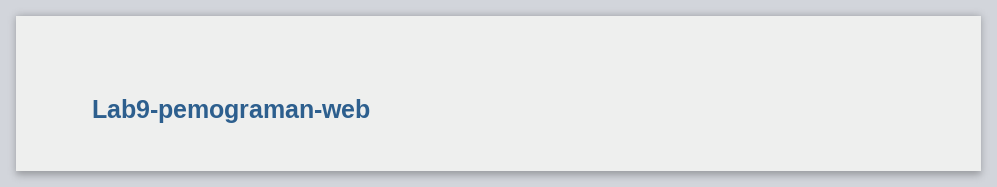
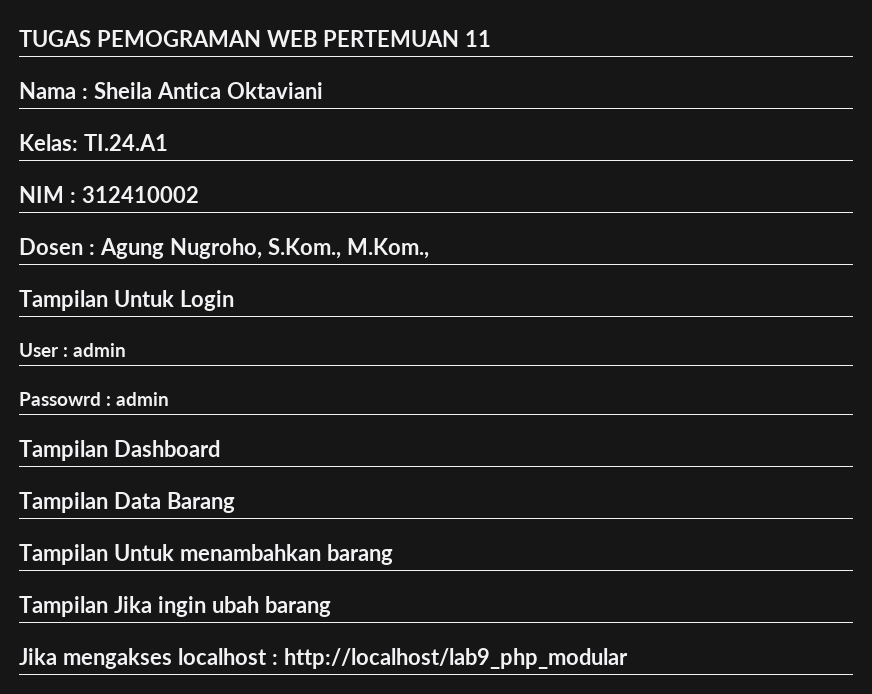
[92,99,370,123] Lab9-pemograman-web -> [19,30,491,47] [19,82,323,99] [19,134,168,151] [19,186,199,203] [19,238,429,259] [19,290,234,311] [19,343,127,357] [19,392,170,406] [19,440,220,461] [19,492,235,513] [19,544,393,565] [19,596,331,617] [19,648,628,669] TUGAS PEMOGRAMAN WEB PERTEMUAN 11 // Nama : Sheila Antica Oktaviani // Kelas: TI.24.A1 // NIM : 312410002 // Dosen : Agung Nugroho, S.Kom., M.Kom., // Tampilan Untuk Login // User : admin // Passowrd : admin // Tampilan Dashboard // Tampilan Data Barang // Tampilan Untuk menambahkan barang // Tampilan Jika ingin ubah barang // Jika mengakses localhost : http://localhost/lab9_php_modular

